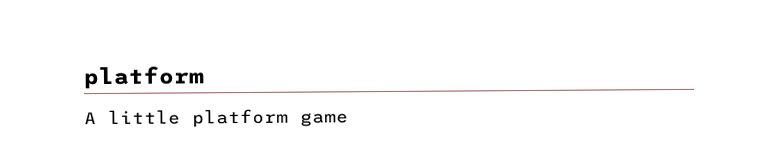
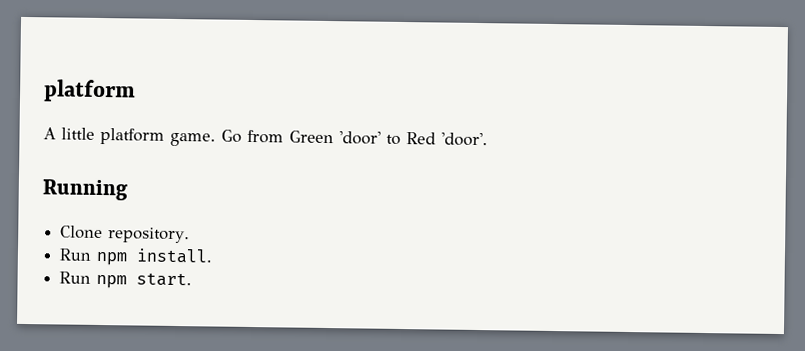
[300,112,349,127] game -> [170,129,488,147] [42,179,128,201] [60,225,191,244] [59,248,214,266] [59,271,193,289] game. Go from Green 'door' to Red 'door'. // Running // Clone repository. // Run npm install. // Run npm start.

